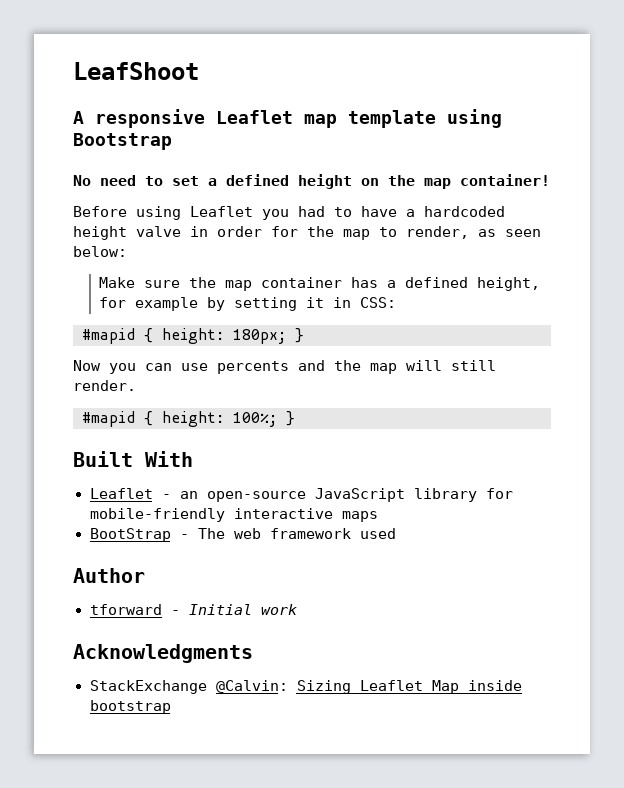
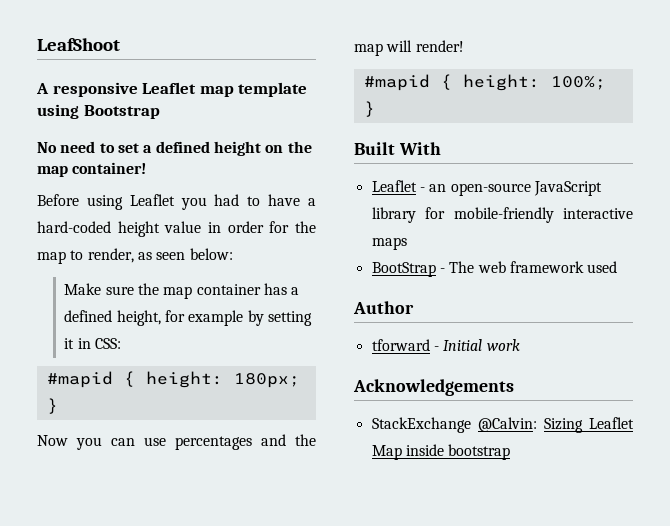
[424,206,505,217] [73,226,181,240] hardcoded height valve -> [37,221,202,237] hard-coded height value
[217,361,289,374] percents -> [175,436,252,450] percentages
[451,360,496,371] [73,380,136,391] still render. -> [415,40,464,52] render!
[73,644,253,663] Acknowledgments -> [353,379,514,396] Acknowledgements

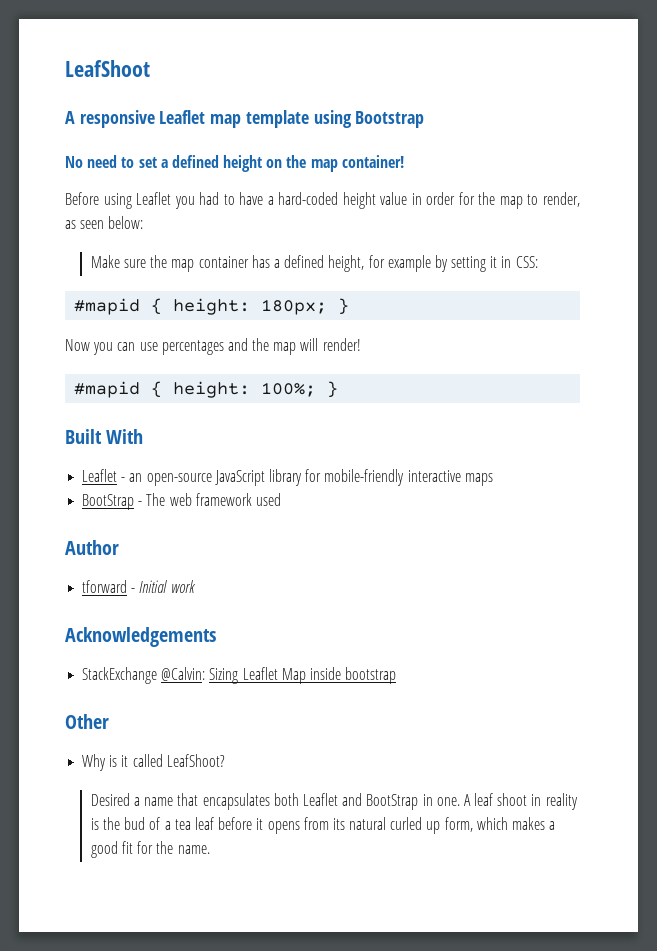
(511, 452) none -> [65,714,109,729] [82,754,225,771] [90,793,578,810] [90,817,556,834] [90,841,210,858] // Other // Why is it called LeafShoot? // Desired a name that encapsulates both Leaflet and BootStrap in one. A leaf shoot in reality is the bud of a tea leaf before it opens from its natural curled up form, which makes a good fit for the name.

